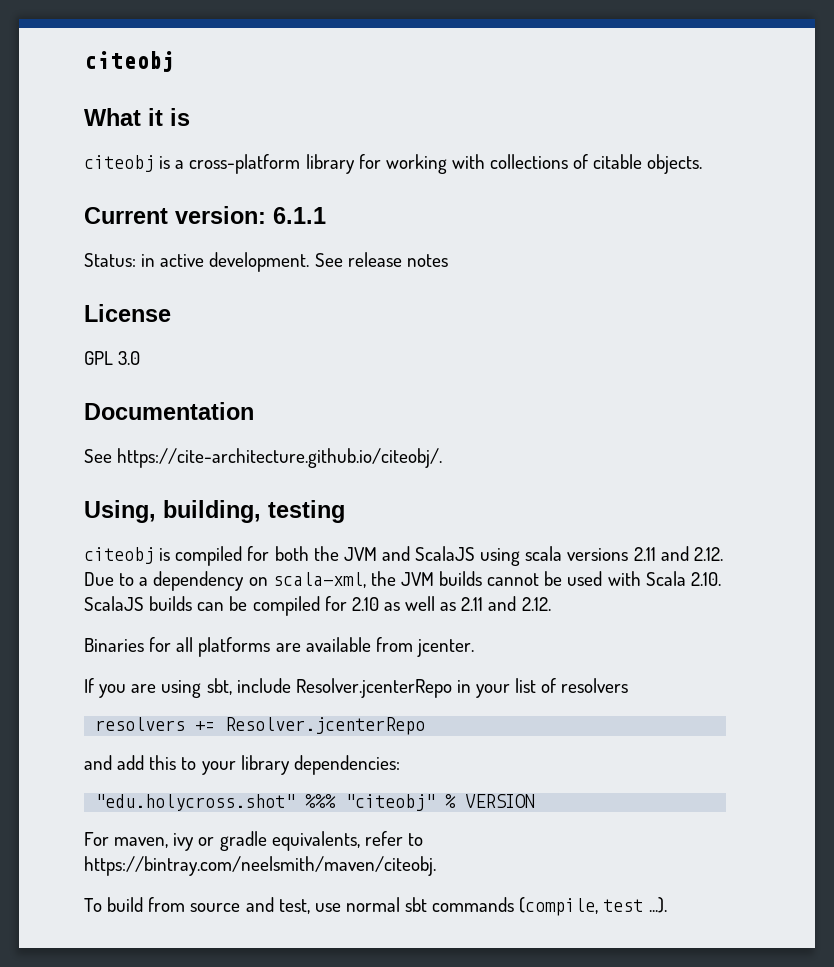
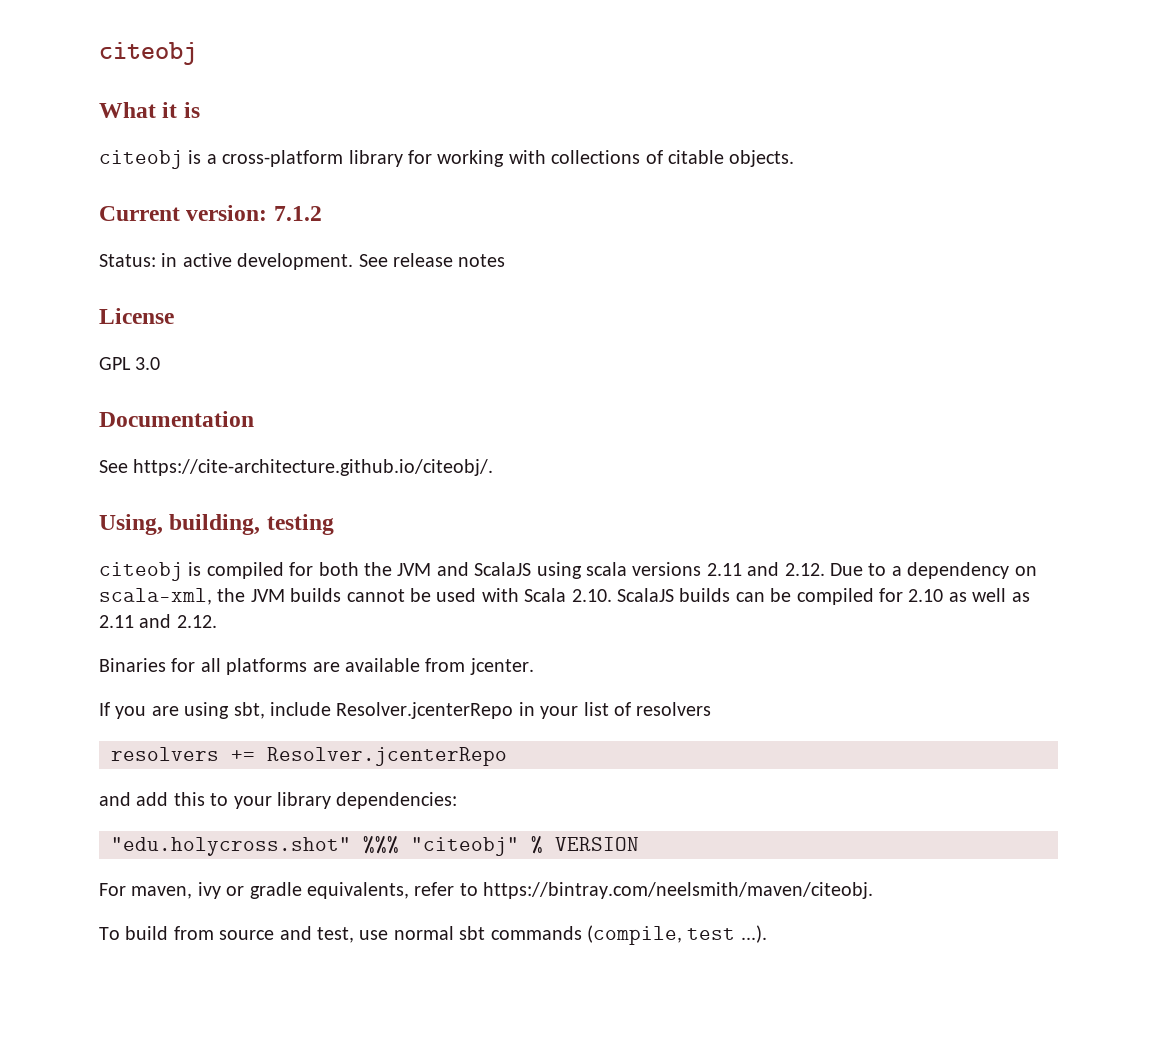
[273,207,326,224] 6.1.1 -> [273,206,322,221] 7.1.2

